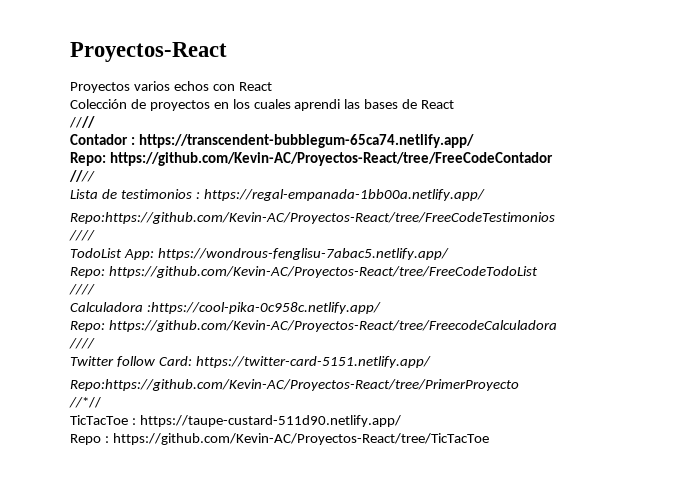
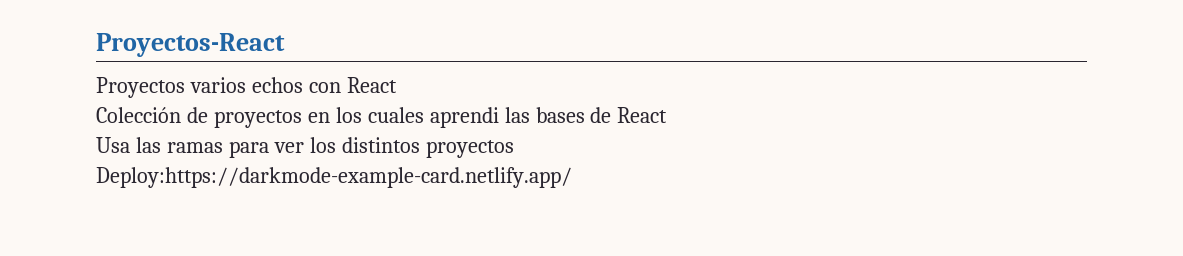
[69,116,95,128] [70,134,474,148] [70,152,553,166] [69,170,95,182] [70,189,485,201] [70,212,555,224] [69,230,95,241] [70,248,449,260] [70,266,538,278] [69,284,95,295] [70,302,381,314] [70,320,557,332] [69,338,95,349] [70,356,431,368] [70,379,519,391] [69,397,101,408] [70,415,401,427] [70,433,489,445] //// // Contador : https://transcendent-bubblegum-65ca74.netlify.app/ // Repo: https://github.com/Kevin-AC/Proyectos-React/tree/FreeCodeContador // //// // Lista de testimonios : https://regal-empanada-1bb00a.netlify.app/ // Repo:https://github.com/Kevin-AC/Proyectos-React/tree/FreeCodeTestimonios // //// // TodoList App: https://wondrous-fenglisu-7abac5.netlify.app/ // Repo: https://github.com/Kevin-AC/Proyectos-React/tree/FreeCodeTodoList // //// // Calculadora :https://cool-pika-0c958c.netlify.app/ // Repo: https://github.com/Kevin-AC/Proyectos-React/tree/FreecodeCalculadora // //// // Twitter follow Card: https://twitter-card-5151.netlify.app/ // Repo:https://github.com/Kevin-AC/Proyectos-React/tree/PrimerProyecto // //*// // TicTacToe : https://taupe-custard-511d90.netlify.app/ // Repo : https://github.com/Kevin-AC/Proyectos-React/tree/TicTacToe -> [96,137,514,158] [96,167,572,188] Usa las ramas para ver los distintos proyectos // Deploy:https://darkmode-example-card.netlify.app/

